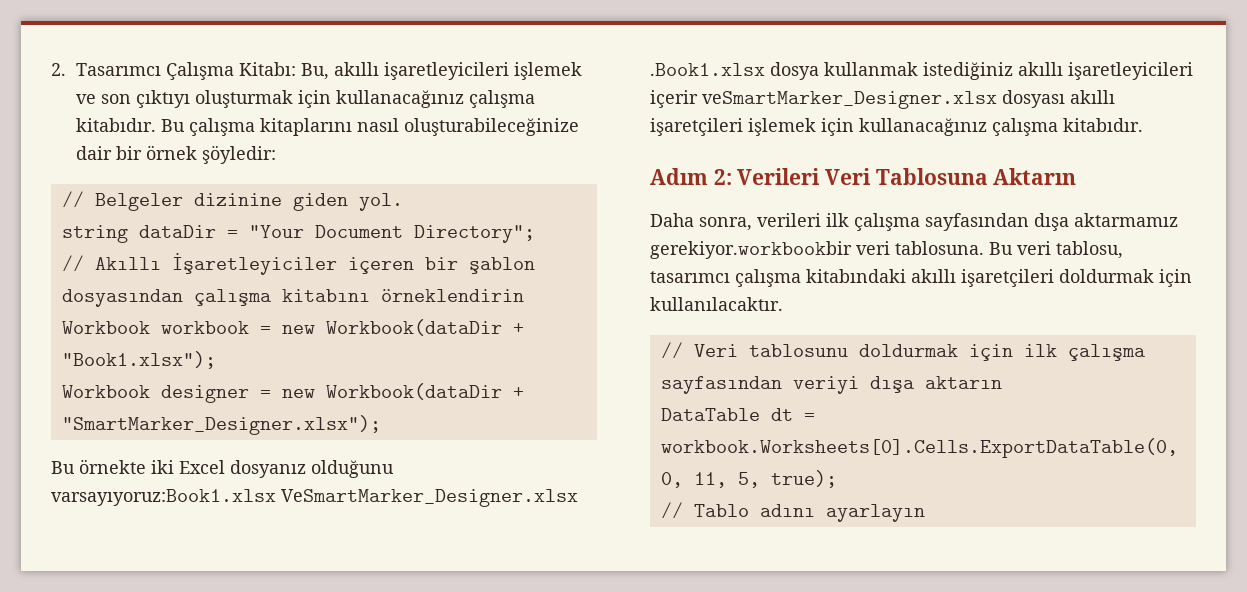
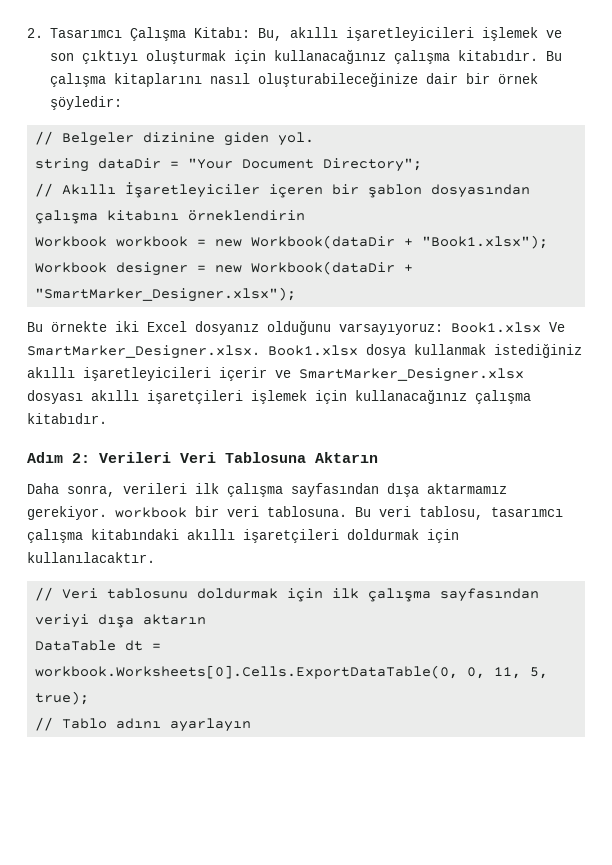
[51,489,578,507] [650,63,765,76] varsayıyoruz:Book1.xlsx VeSmartMarker_Designer.xlsx .Book1.xlsx -> [339,322,565,335] [27,345,358,359] varsayıyoruz: Book1.xlsx Ve SmartMarker_Designer.xlsx. Book1.xlsx
[702,91,997,109] veSmartMarker_Designer.xlsx -> [275,368,524,382] ve SmartMarker_Designer.xlsx
[650,241,852,259] gerekiyor.workbookbir -> [27,506,219,520] gerekiyor. workbook bir

